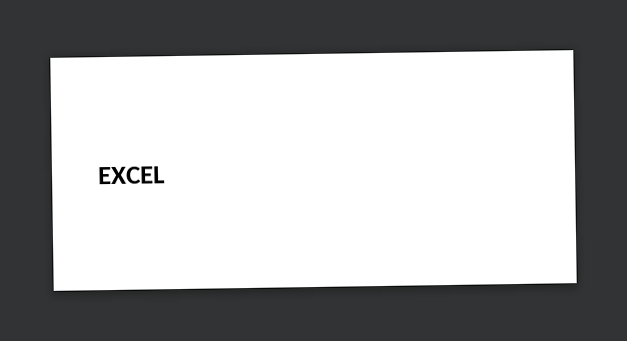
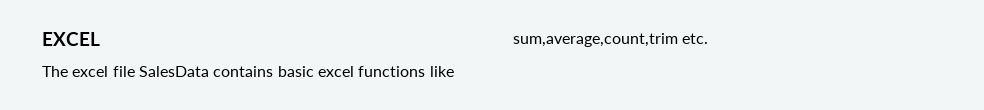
(165, 175) none -> [42,66,454,77] [513,33,709,47] // The excel file SalesData contains basic excel functions like sum,average,count,trim etc.

